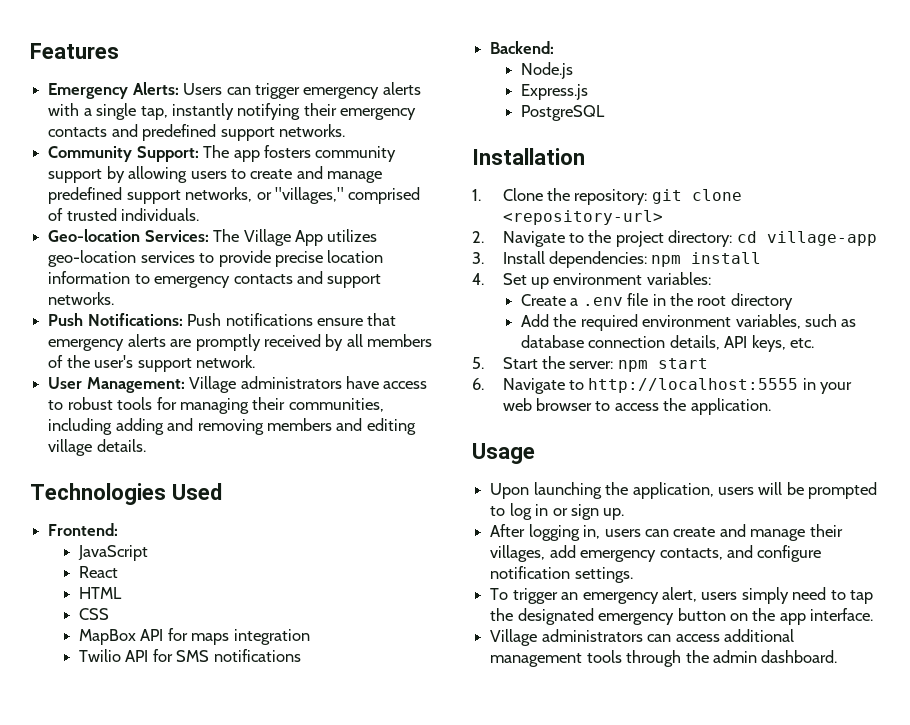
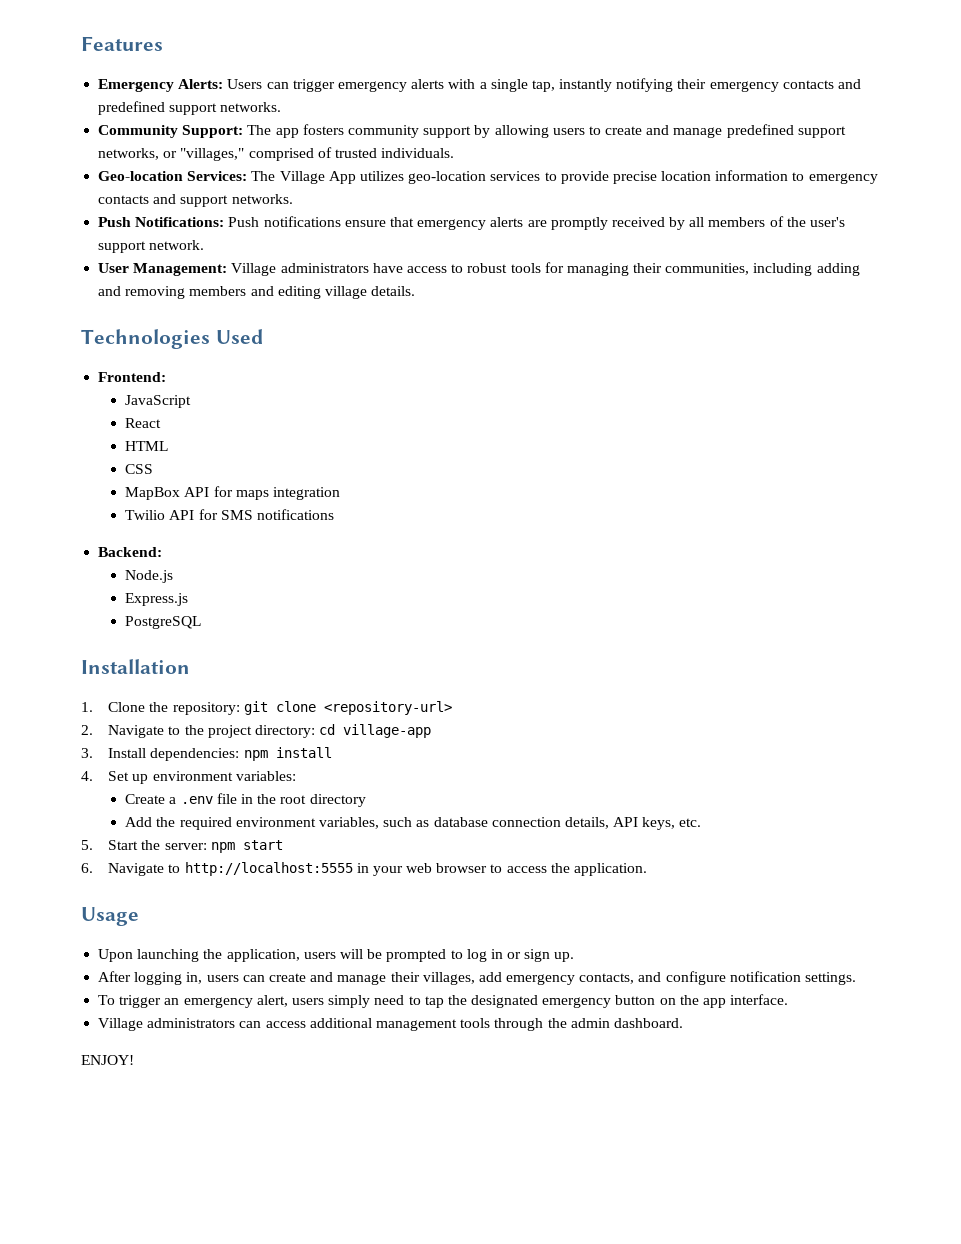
(838, 656) none -> [81,1055,134,1065] // ENJOY!

